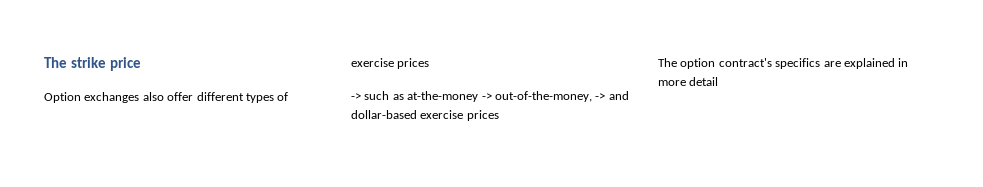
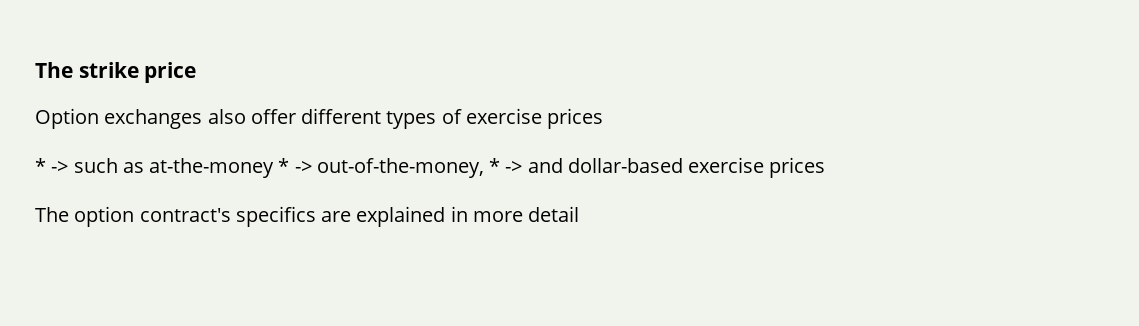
(430, 63) none -> [35,158,46,173] *
(479, 96) none -> [278,158,290,173] *
(592, 96) none -> [489,158,501,173] *

